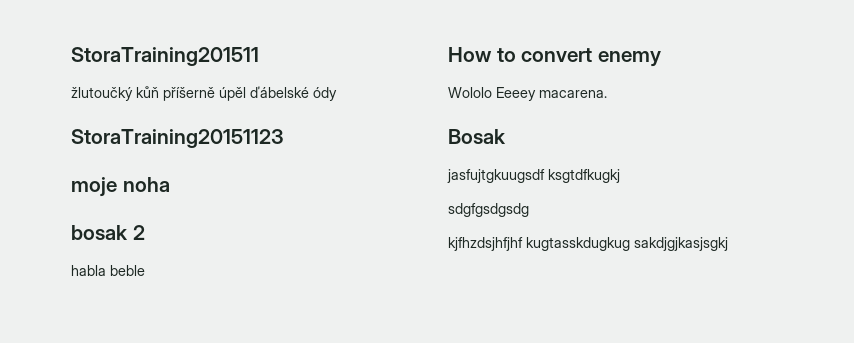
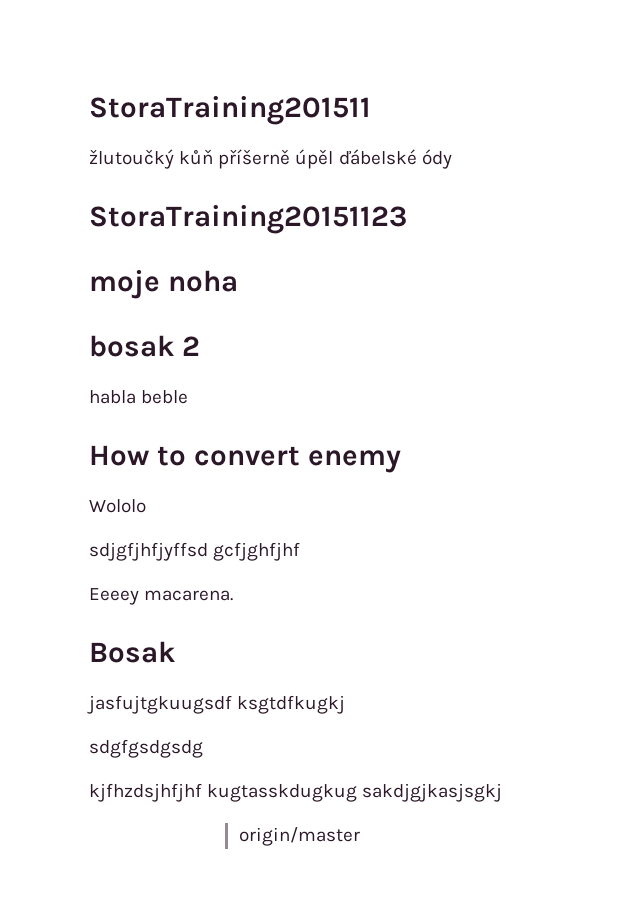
(492, 92) none -> [89,542,301,561] // sdjgfjhfjyffsd gcfjghfjhf //
(728, 244) none -> [238,827,360,846] // origin/master

